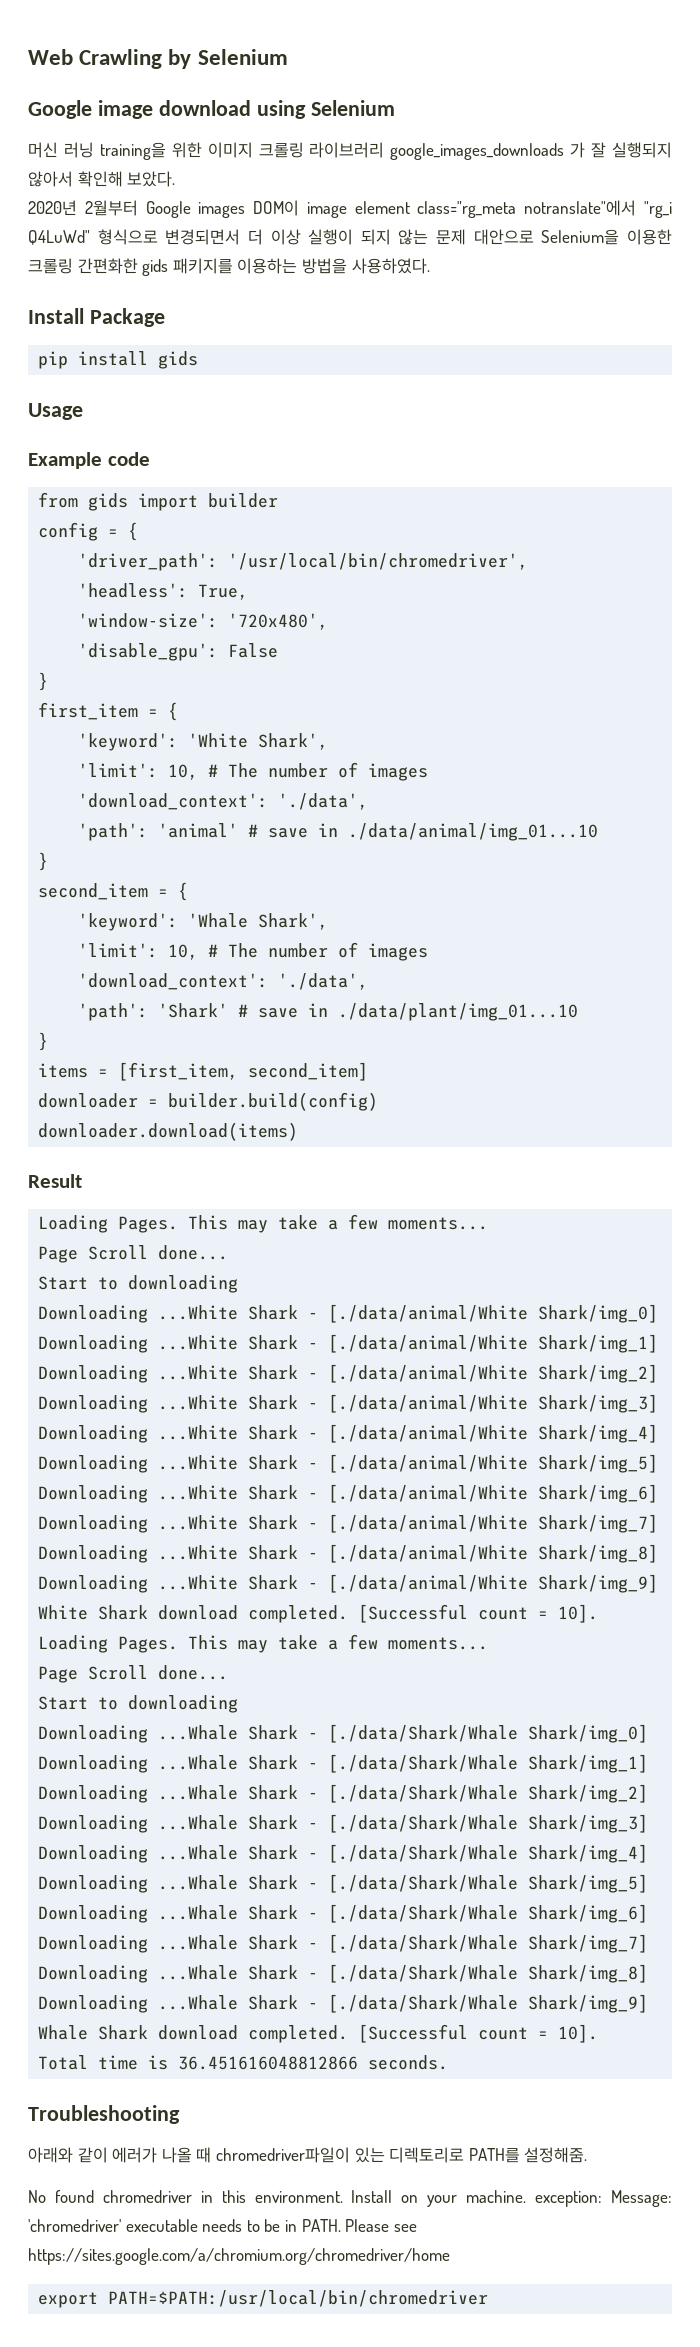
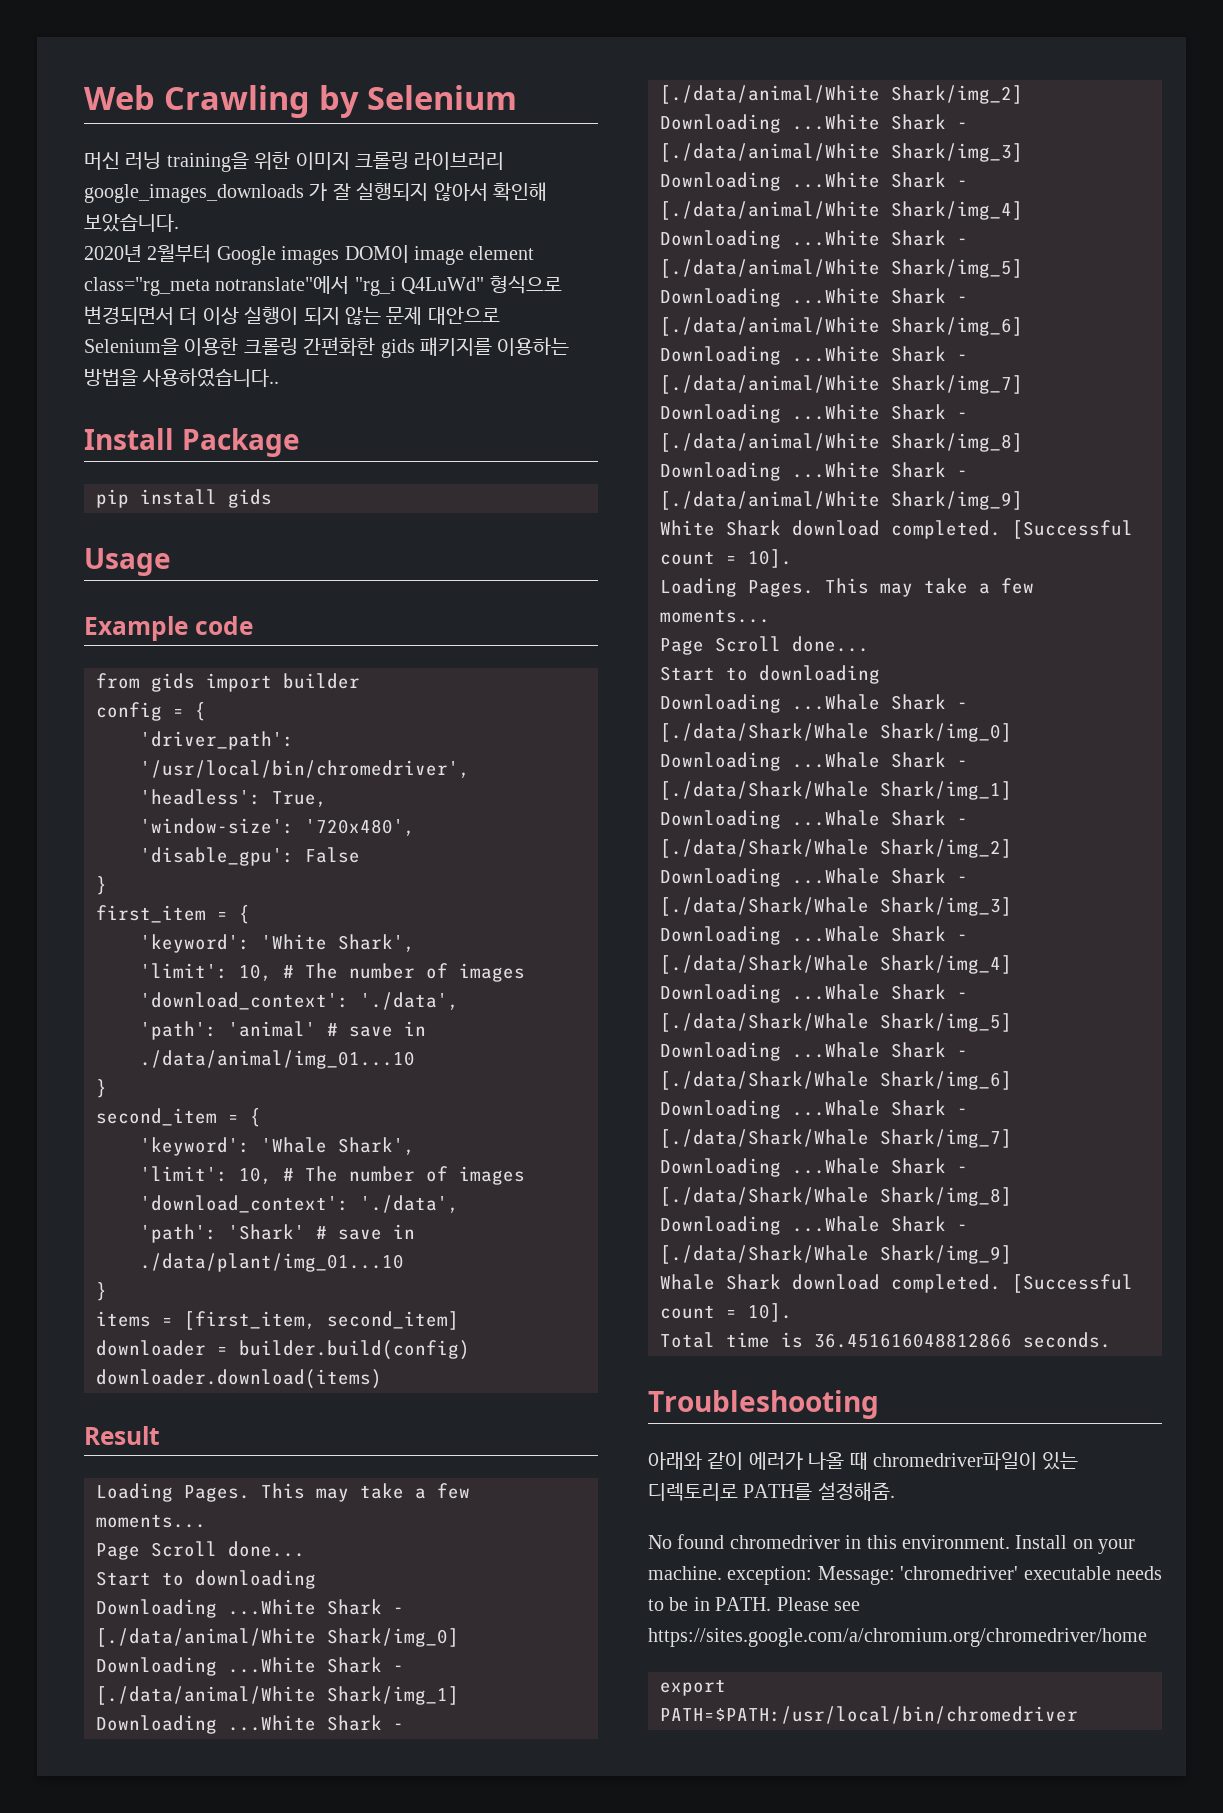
[28,100,395,119] // Google image download using Selenium -> (518, 97) none
[127,171,176,187] 보았다. -> [84,214,179,232] 보았습니다.
[351,258,430,274] 사용하였다. -> [142,367,280,387] 사용하였습니다..

